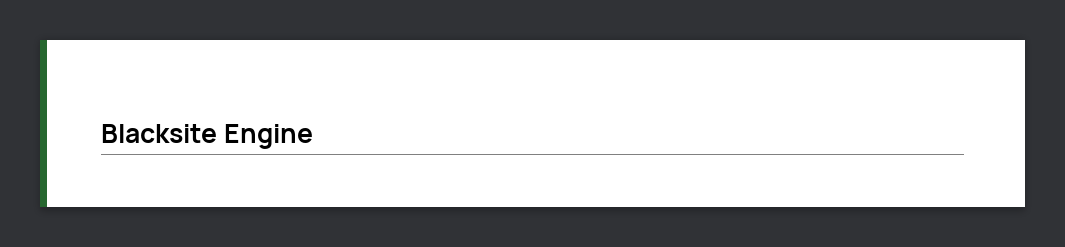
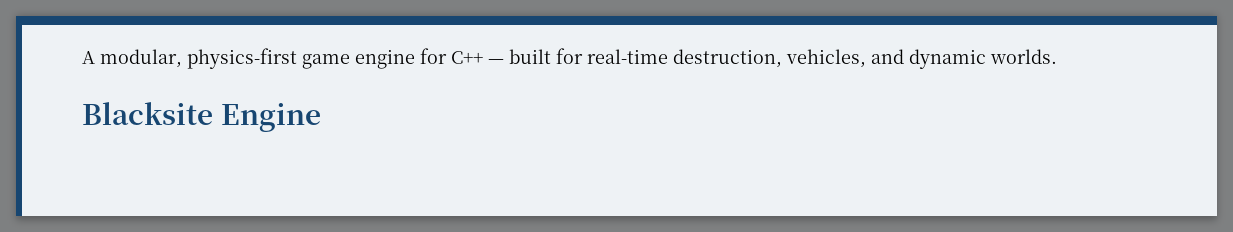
(101, 133) none -> [82,48,1057,69] A modular, physics-first game engine for C++ — built for real-time destruction, vehicles, and dynamic worlds. //

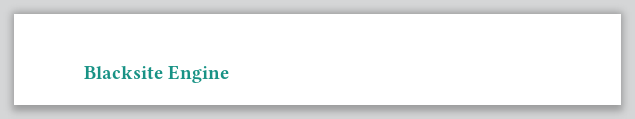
[82,48,1057,69] A modular, physics-first game engine for C++ — built for real-time destruction, vehicles, and dynamic worlds. // -> (84, 72) none

